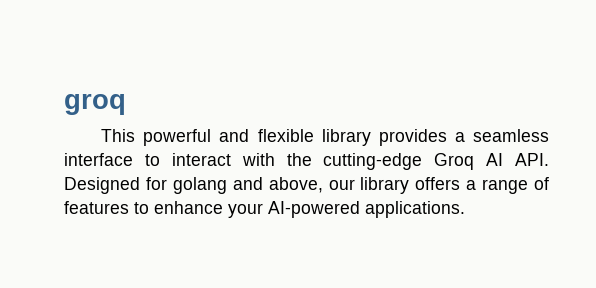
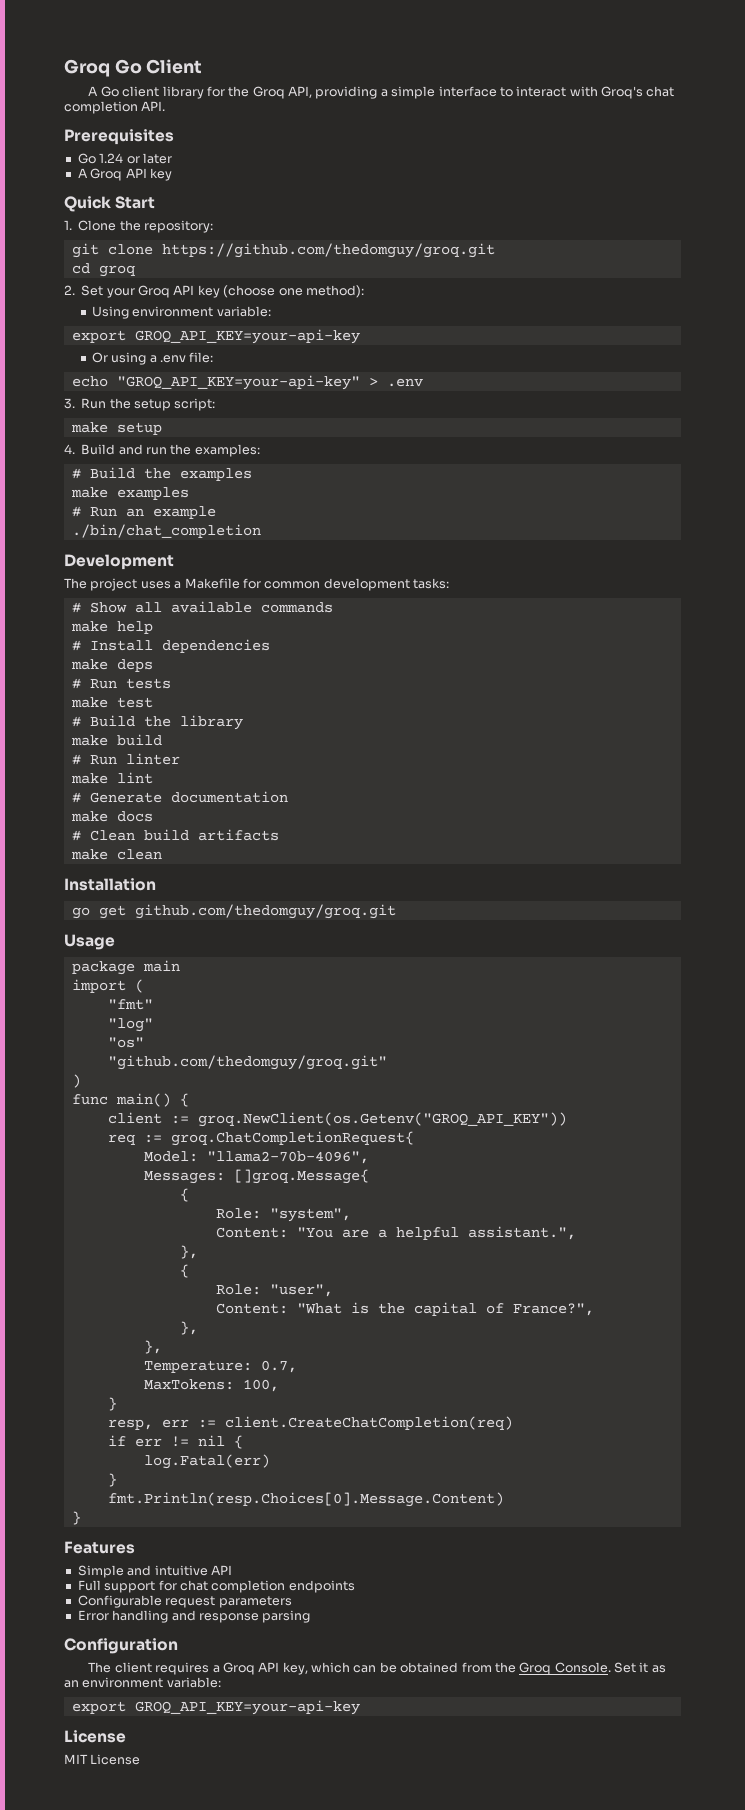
[64,94,126,115] [101,129,549,146] [64,153,549,170] [64,177,549,194] [64,201,465,218] groq // This powerful and flexible library provides a seamless interface to interact with the cutting-edge Groq AI API. Designed for golang and above, our library offers a range of features to enhance your AI-powered applications. -> [64,59,203,77] [88,86,675,99] [64,101,166,114] [64,129,174,145] [77,153,172,164] [77,168,172,181] [64,196,156,212] [64,220,213,233] [71,243,495,258] [71,263,135,277] [64,285,364,298] [91,306,271,319] [71,329,360,344] [91,352,214,365] [71,375,423,390] [64,398,216,411] [70,422,162,435] [64,444,260,457] [71,467,252,481] [70,487,189,500] [71,506,216,519] [71,524,261,538] [64,554,174,570] [64,578,449,591] [71,601,333,613] [70,621,153,634] [71,639,270,653] [70,659,153,672] [71,678,171,689] [70,697,153,708] [71,715,243,730] [70,734,162,746] [71,753,180,765] [70,772,153,784] [71,791,288,803] [70,811,153,822] [71,829,279,841] [70,849,162,860] [64,878,156,891] [71,904,396,919] [64,934,115,950] [71,960,180,975] [71,979,144,993] [107,999,153,1010] [107,1018,153,1032] [107,1037,144,1048] [107,1055,387,1070] [71,1074,81,1088] [71,1093,189,1107] [107,1112,567,1127] [107,1131,414,1146] [143,1151,369,1164] [143,1169,369,1184] [179,1188,189,1202] [215,1208,351,1222] [215,1226,576,1240] [179,1245,198,1259] [179,1264,189,1278] [215,1284,333,1297] [215,1302,594,1316] [179,1321,198,1335] [143,1340,162,1354] [143,1360,297,1373] [143,1379,279,1392] [107,1397,117,1411] [107,1416,513,1430] [107,1435,243,1449] [143,1454,270,1469] [107,1473,117,1487] [107,1492,504,1507] [71,1511,81,1525] [64,1541,135,1554] [77,1565,232,1578] [77,1580,355,1593] [77,1595,292,1608] [77,1610,311,1623] [64,1638,178,1654] [88,1662,666,1675] [64,1677,221,1688] [71,1700,360,1715] [64,1730,126,1743] [64,1754,141,1765] Groq Go Client // A Go client library for the Groq API, providing a simple interface to interact with Groq's chat completion API. // Prerequisites // Go 1.24 or later // A Groq API key // Quick Start // 1. Clone the repository: // git clone https://github.com/thedomguy/groq.git // cd groq // 2. Set your Groq API key (choose one method): // Using environment variable: // export GROQ_API_KEY=your-api-key // Or using a .env file: // echo "GROQ_API_KEY=your-api-key" > .env // 3. Run the setup script: // make setup // 4. Build and run the examples: // # Build the examples // make examples // # Run an example // ./bin/chat_completion // Development // The project uses a Makefile for common development tasks: // # Show all available commands // make help // # Install dependencies // make deps // # Run tests // make test // # Build the library // make build // # Run linter // make lint // # Generate documentation // make docs // # Clean build artifacts // make clean // Installation // go get github.com/thedomguy/groq.git // Usage // package main // import ( // "fmt" // "log" // "os" // "github.com/thedomguy/groq.git" // ) // func main() { // client := groq.NewClient(os.Getenv("GROQ_API_KEY")) // req := groq.ChatCompletionRequest{ // Model: "llama2-70b-4096", // Messages: []groq.Message{ // { // Role: "system", // Content: "You are a helpful assistant.", // }, // { // Role: "user", // Content: "What is the capital of France?", // }, // }, // Temperature: 0.7, // MaxTokens: 100, // } // resp, err := client.CreateChatCompletion(req) // if err != nil { // log.Fatal(err) // } // fmt.Println(resp.Choices[0].Message.Content) // } // Features // Simple and intuitive API // Full support for chat completion endpoints // Configurable request parameters // Error handling and response parsing // Configuration // The client requires a Groq API key, which can be obtained from the Groq Console. Set it as an environment variable: // export GROQ_API_KEY=your-api-key // License // MIT License

